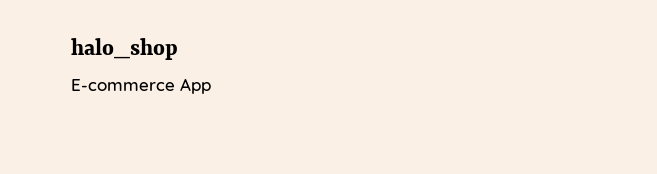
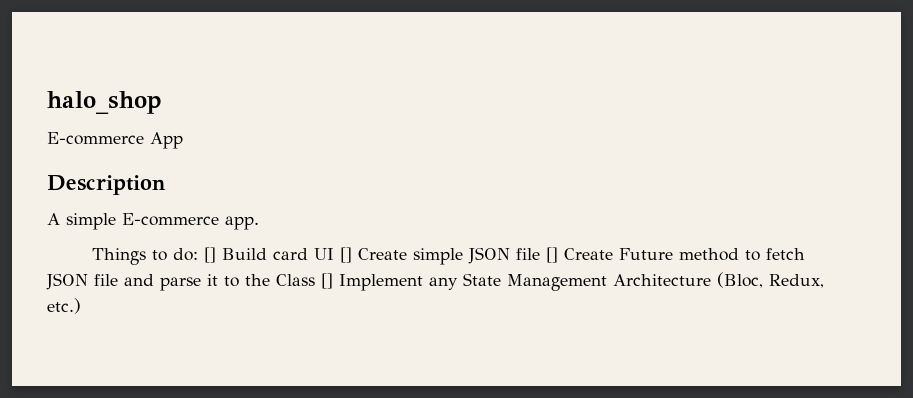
(211, 86) none -> [47,175,166,195] [47,213,259,230] [92,247,806,265] [46,272,824,291] [47,298,81,314] // Description // A simple E-commerce app. // Things to do: [] Build card UI [] Create simple JSON file [] Create Future method to fetch JSON file and parse it to the Class [] Implement any State Management Architecture (Bloc, Redux, etc.)

